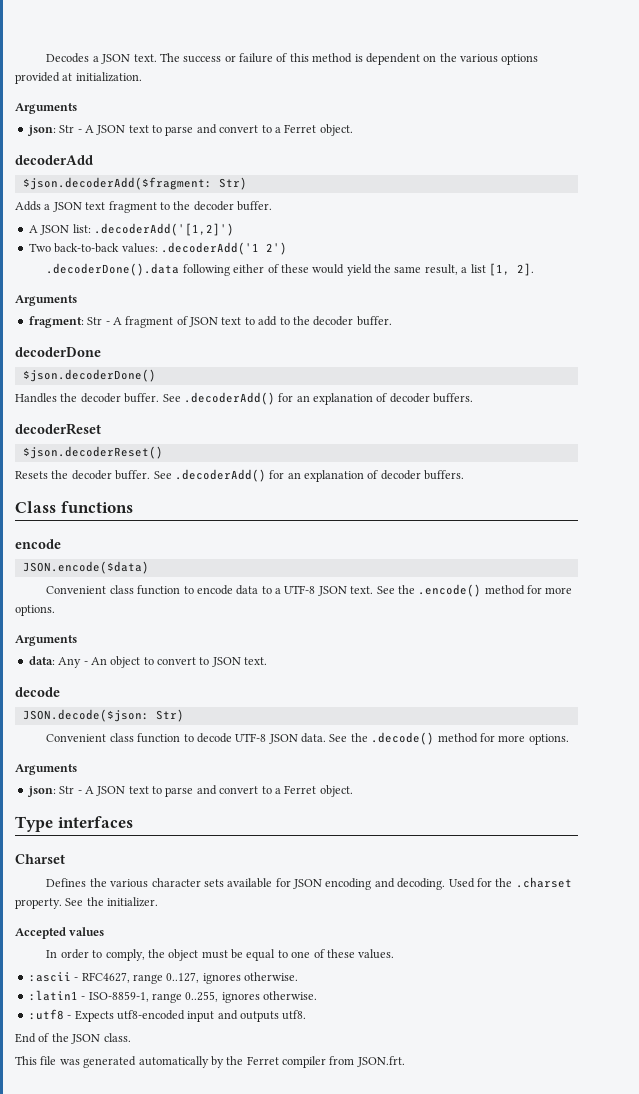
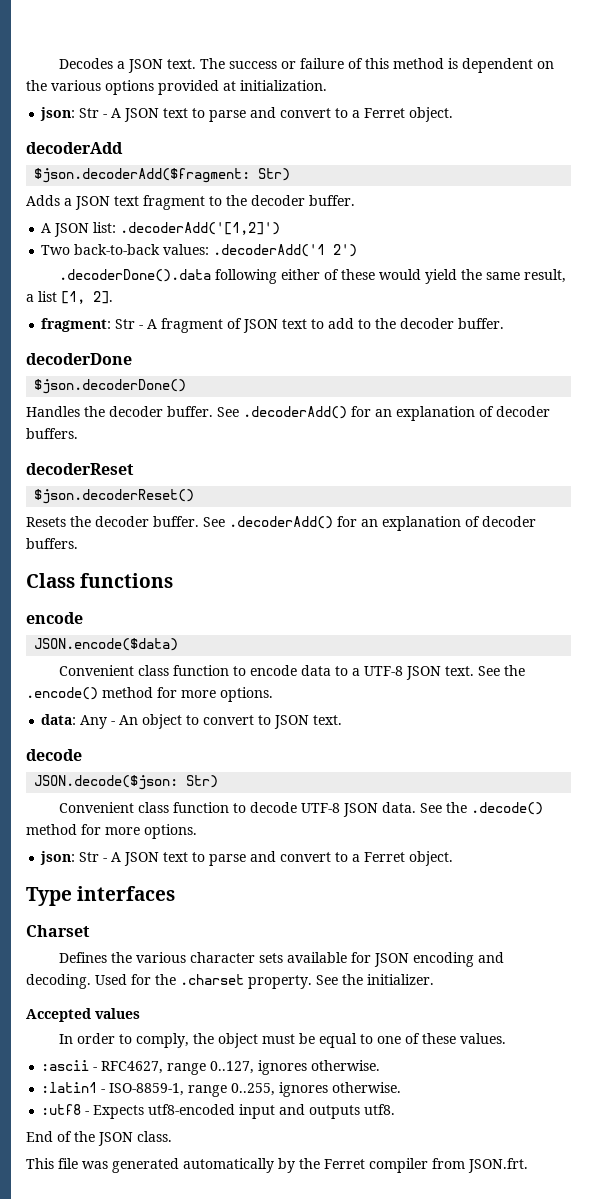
[15,103,77,114] // Arguments -> (327, 85) none
[15,295,77,306] // Arguments -> (113, 297) none
[15,635,77,646] // Arguments -> (273, 694) none
[15,764,77,775] // Arguments -> (197, 831) none

